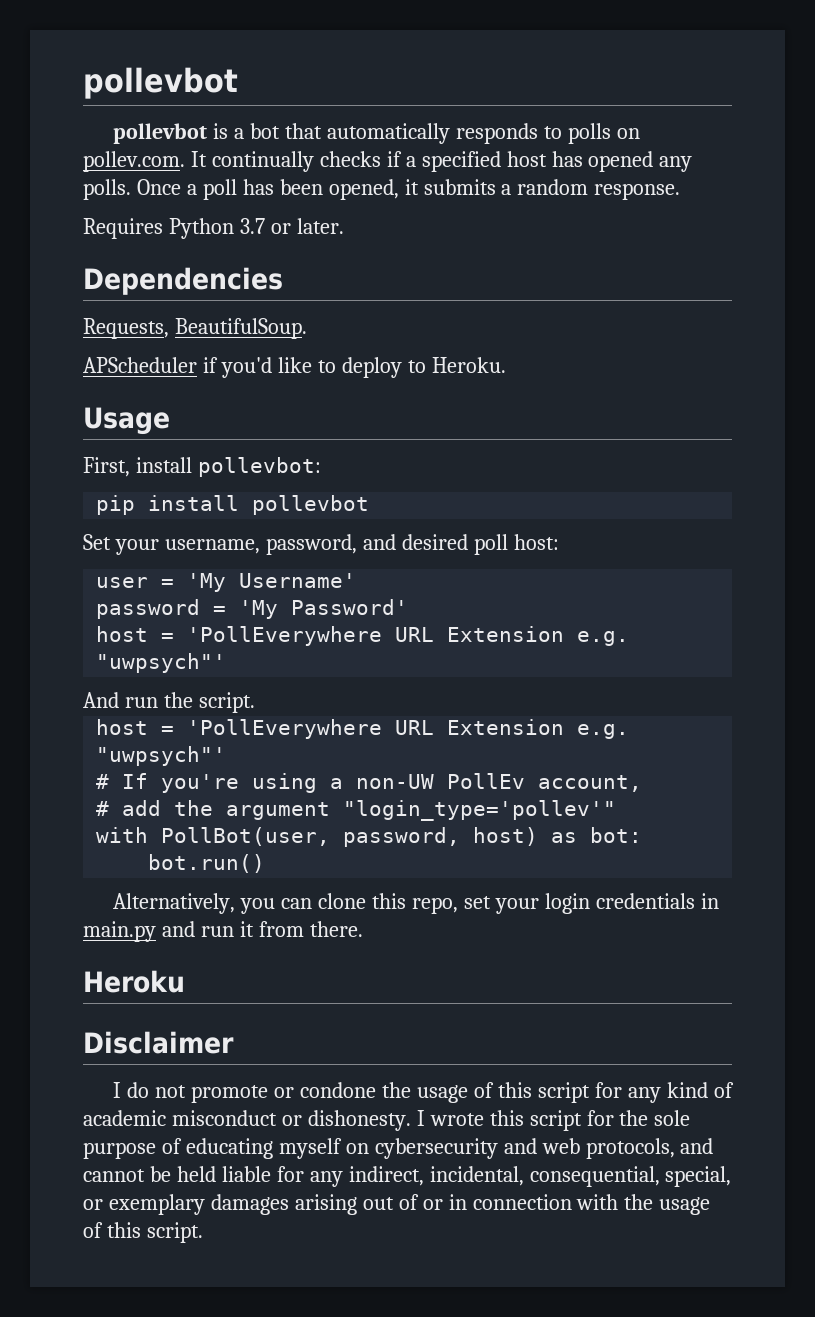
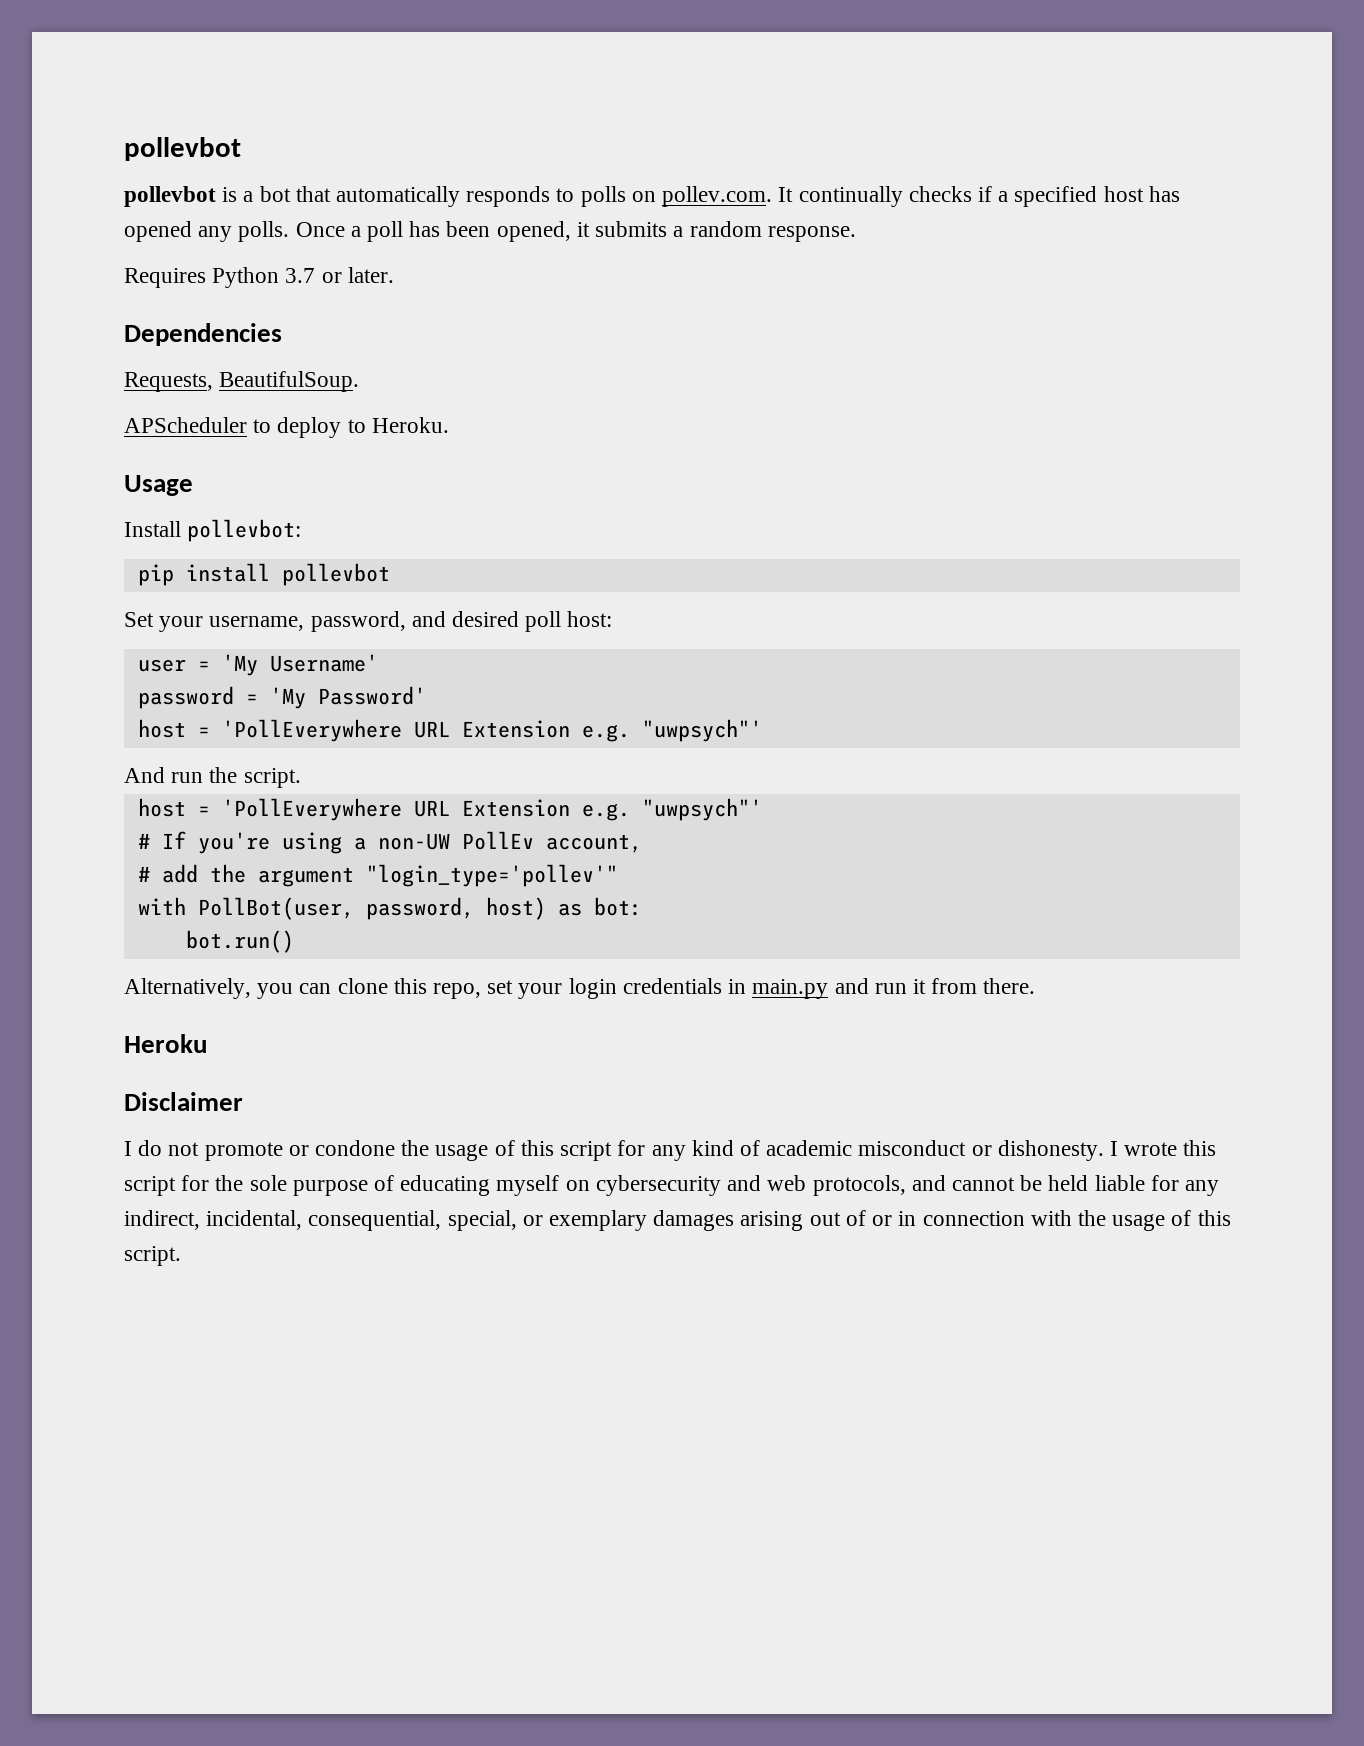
[202,357,312,378] if you'd like -> (247, 425) none
[83,457,192,477] First, install -> [124,521,181,537] Install

